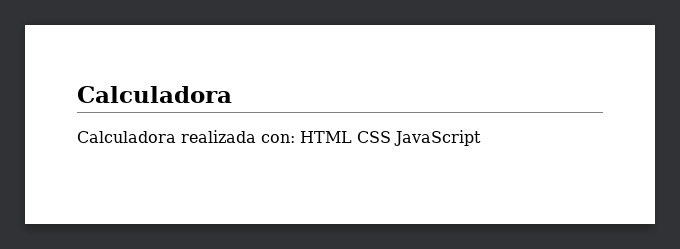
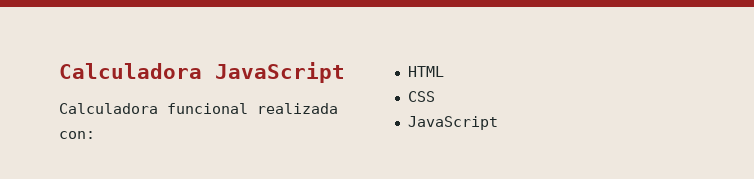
[77,86,232,103] [77,131,176,143] Calculadora // Calculadora -> [59,62,345,83] [59,103,248,114] Calculadora JavaScript // Calculadora funcional
(295, 138) none -> (95, 135) //
(352, 137) none -> (444, 71) //
(391, 137) none -> (435, 96) //

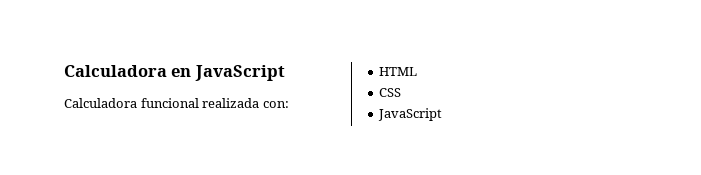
[59,63,202,79] Calculadora -> [64,65,192,77] Calculadora en

